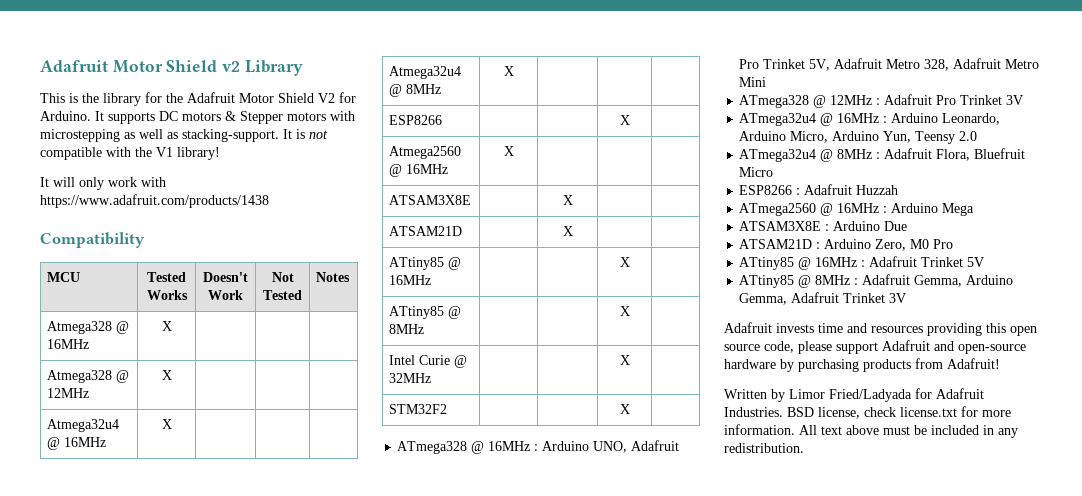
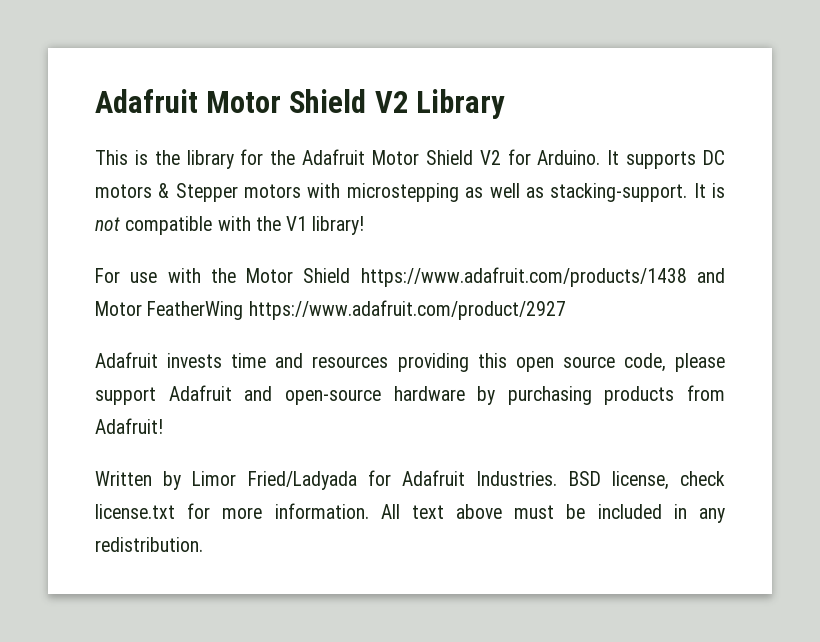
[40,60,241,73] Adafruit Motor Shield v2 -> [95,89,408,113] Adafruit Motor Shield V2
[40,177,166,190] [40,194,269,208] [40,232,145,248] [46,272,80,282] [147,272,186,282] [146,290,188,300] [202,272,248,282] [207,290,243,300] [271,272,294,282] [263,290,302,300] [315,272,350,282] [46,321,129,334] [46,339,89,349] [161,321,172,331] [46,370,129,383] [46,388,89,398] [161,370,172,380] [46,419,119,432] [46,437,106,450] [161,419,172,429] [388,66,461,79] [388,84,441,97] [503,66,514,76] [388,115,442,125] [619,115,630,125] [388,146,461,159] [388,164,448,177] [503,146,514,156] [388,195,471,205] [562,195,573,205] [388,226,462,236] [562,226,573,236] [388,257,461,270] [388,275,431,285] [619,257,630,267] [388,306,461,319] [388,324,424,334] [619,306,630,316] [388,355,467,368] [388,373,431,383] [619,355,630,365] [388,404,447,414] [619,404,630,414] [397,440,680,454] [739,58,1040,71] [739,77,767,87] [739,94,1024,108] [739,113,1001,126] [739,131,978,144] [739,148,1026,162] [739,167,774,177] [739,184,899,195] [739,203,975,216] [739,221,908,231] [739,239,954,251] [739,256,985,270] [739,274,1014,288] [739,292,907,305] It will only work with https://www.adafruit.com/products/1438 // Compatibility // MCU | Tested Works | Doesn't Work | Not Tested | Notes // Atmega328 @ 16MHz | X | | | // Atmega328 @ 12MHz | X | | | // Atmega32u4 @ 16MHz | X | | | // Atmega32u4 @ 8MHz | X | | | // ESP8266 | | | X | // Atmega2560 @ 16MHz | X | | | // ATSAM3X8E | | X | | // ATSAM21D | | X | | // ATtiny85 @ 16MHz | | | X | // ATtiny85 @ 8MHz | | | X | // Intel Curie @ 32MHz | | | X | // STM32F2 | | | X | // ATmega328 @ 16MHz : Arduino UNO, Adafruit Pro Trinket 5V, Adafruit Metro 328, Adafruit Metro Mini // ATmega328 @ 12MHz : Adafruit Pro Trinket 3V // ATmega32u4 @ 16MHz : Arduino Leonardo, Arduino Micro, Arduino Yun, Teensy 2.0 // ATmega32u4 @ 8MHz : Adafruit Flora, Bluefruit Micro // ESP8266 : Adafruit Huzzah // ATmega2560 @ 16MHz : Arduino Mega // ATSAM3X8E : Arduino Due // ATSAM21D : Arduino Zero, M0 Pro // ATtiny85 @ 16MHz : Adafruit Trinket 5V // ATtiny85 @ 8MHz : Adafruit Gemma, Arduino Gemma, Adafruit Trinket 3V -> [95,267,726,287] [95,300,566,320] For use with the Motor Shield https://www.adafruit.com/products/1438 and Motor FeatherWing https://www.adafruit.com/product/2927

